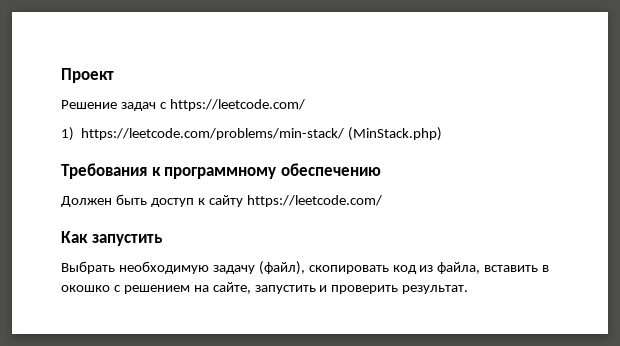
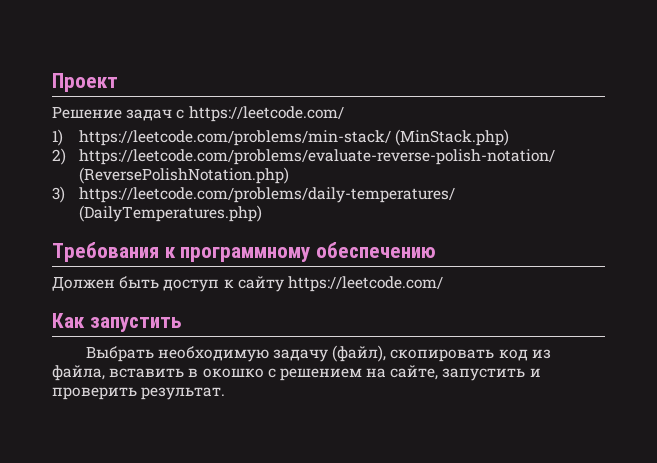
(443, 134) none -> [52,148,555,165] [78,167,289,184] [52,186,455,203] [78,205,262,222] // 2) https://leetcode.com/problems/evaluate-reverse-polish-notation/ (ReversePolishNotation.php) // 3) https://leetcode.com/problems/daily-temperatures/ (DailyTemperatures.php)

